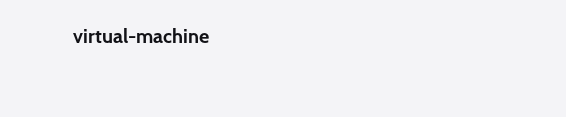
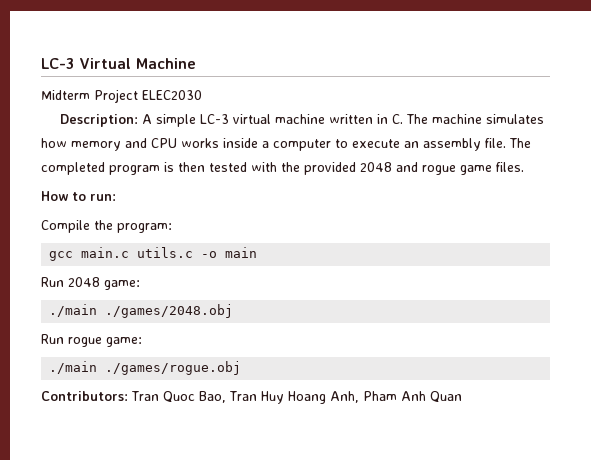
[73,28,209,43] virtual-machine -> [41,58,196,69] [41,89,202,103] [60,114,545,127] [41,138,531,151] [41,162,524,175] [41,191,116,201] [41,220,172,233] [49,247,258,261] [41,277,140,290] [49,304,234,318] [41,334,142,347] [49,361,242,375] [41,391,462,404] LC-3 Virtual Machine // Midterm Project ELEC2030 // Description: A simple LC-3 virtual machine written in C. The machine simulates how memory and CPU works inside a computer to execute an assembly file. The completed program is then tested with the provided 2048 and rogue game files. // How to run: // Compile the program: // gcc main.c utils.c -o main // Run 2048 game: // ./main ./games/2048.obj // Run rogue game: // ./main ./games/rogue.obj // Contributors: Tran Quoc Bao, Tran Huy Hoang Anh, Pham Anh Quan

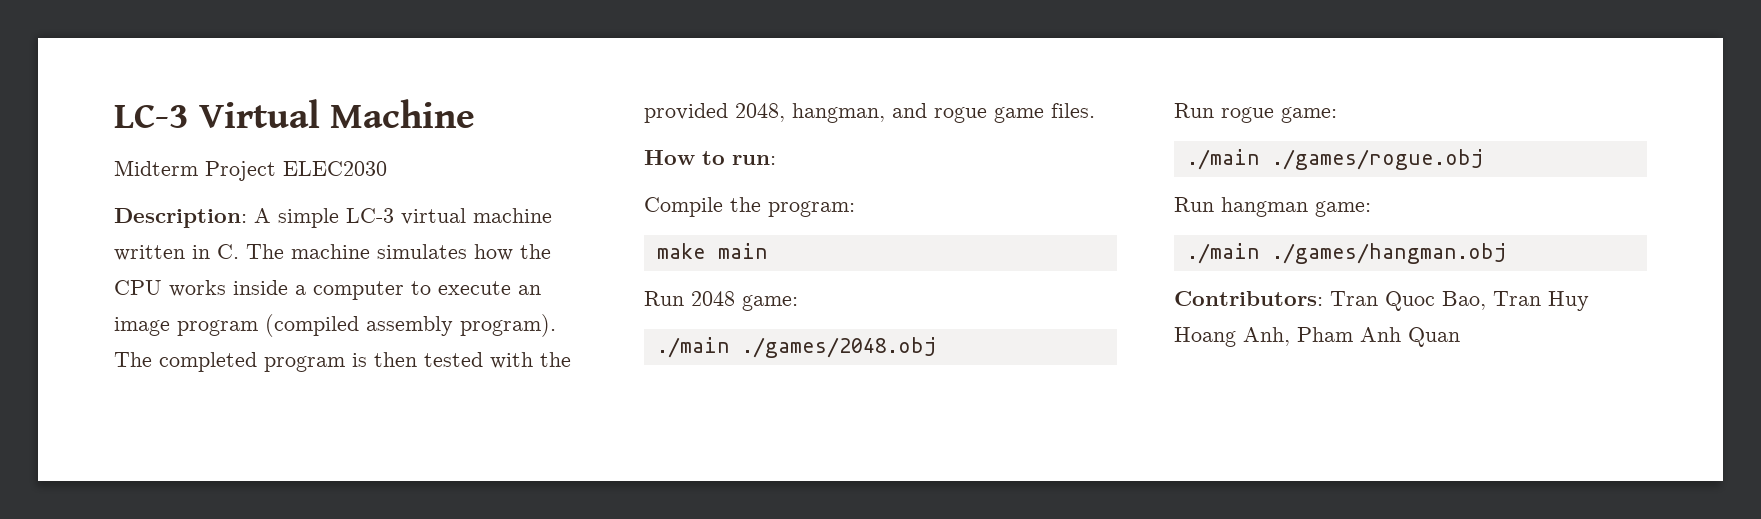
[71,138,147,151] memory and -> [520,244,551,259] the
[423,138,506,151] assembly file. -> [114,314,556,337] image program (compiled assembly program).
[360,162,392,172] 2048 -> [735,103,885,123] 2048, hangman,
[49,247,218,261] gcc main.c utils.c -o -> [656,243,706,259] make
(242, 368) none -> [1174,197,1371,217] [1186,243,1506,264] // Run hangman game: // ./main ./games/hangman.obj

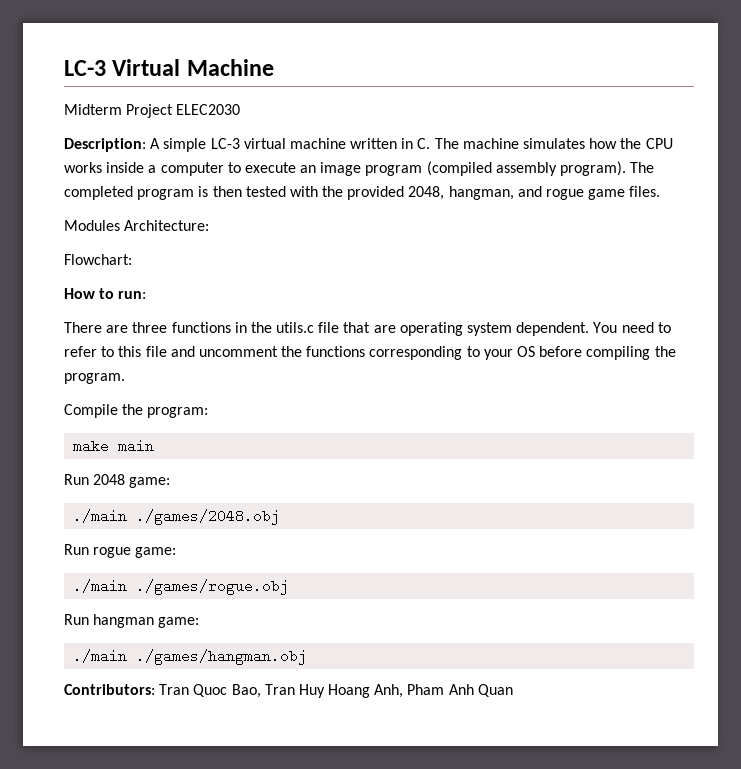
(1095, 110) none -> [64,220,210,231] [64,254,132,265] // Modules Architecture: // Flowchart:
(776, 160) none -> [64,322,671,336] [64,346,676,360] [64,373,125,384] // There are three functions in the utils.c file that are operating system dependent. You need to refer to this file and uncomment the functions corresponding to your OS before compiling the program.

